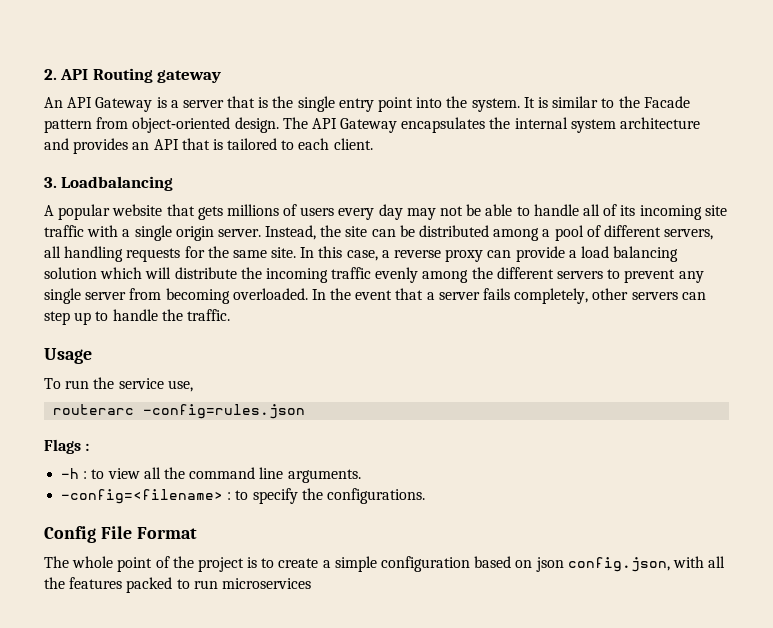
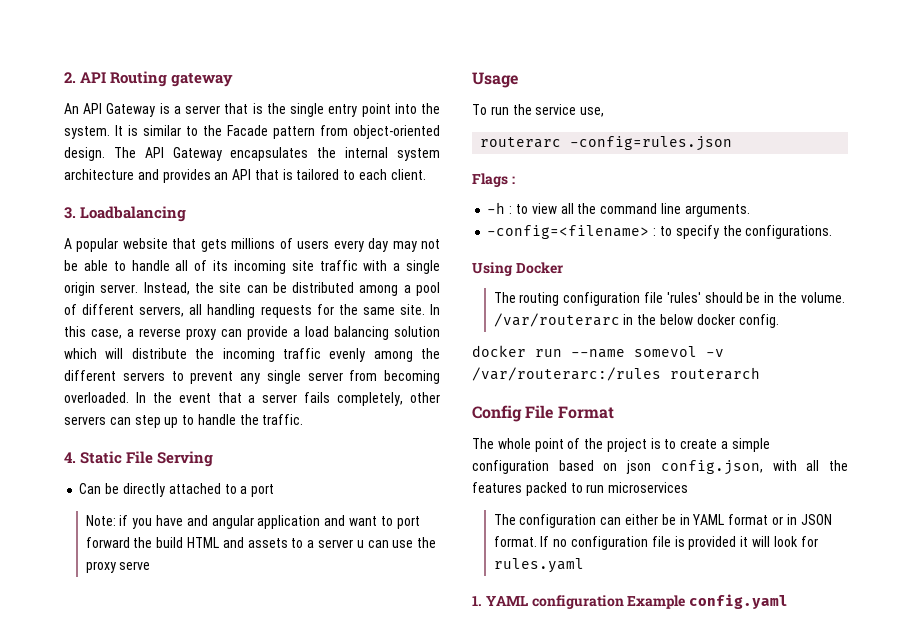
(230, 315) none -> [64,451,214,467] [79,483,275,497] [85,515,420,529] [85,537,437,548] [85,561,151,573] // 4. Static File Serving // Can be directly attached to a port // Note: if you have and angular application and want to port forward the build HTML and assets to a server u can use the proxy serve
(425, 496) none -> [472,262,563,276] [493,292,845,306] [493,313,779,328] [472,345,724,358] [472,367,760,381] // Using Docker // The routing configuration file 'rules' should be in the volume. /var/routerarc in the below docker config. // docker run --name somevol -v /var/routerarc:/rules routerarch
(311, 583) none -> [493,514,832,528] [493,536,818,550] [493,558,584,573] [472,594,789,609] // The configuration can either be in YAML format or in JSON format. If no configuration file is provided it will look for rules.yaml // 1. YAML configuration Example config.yaml

